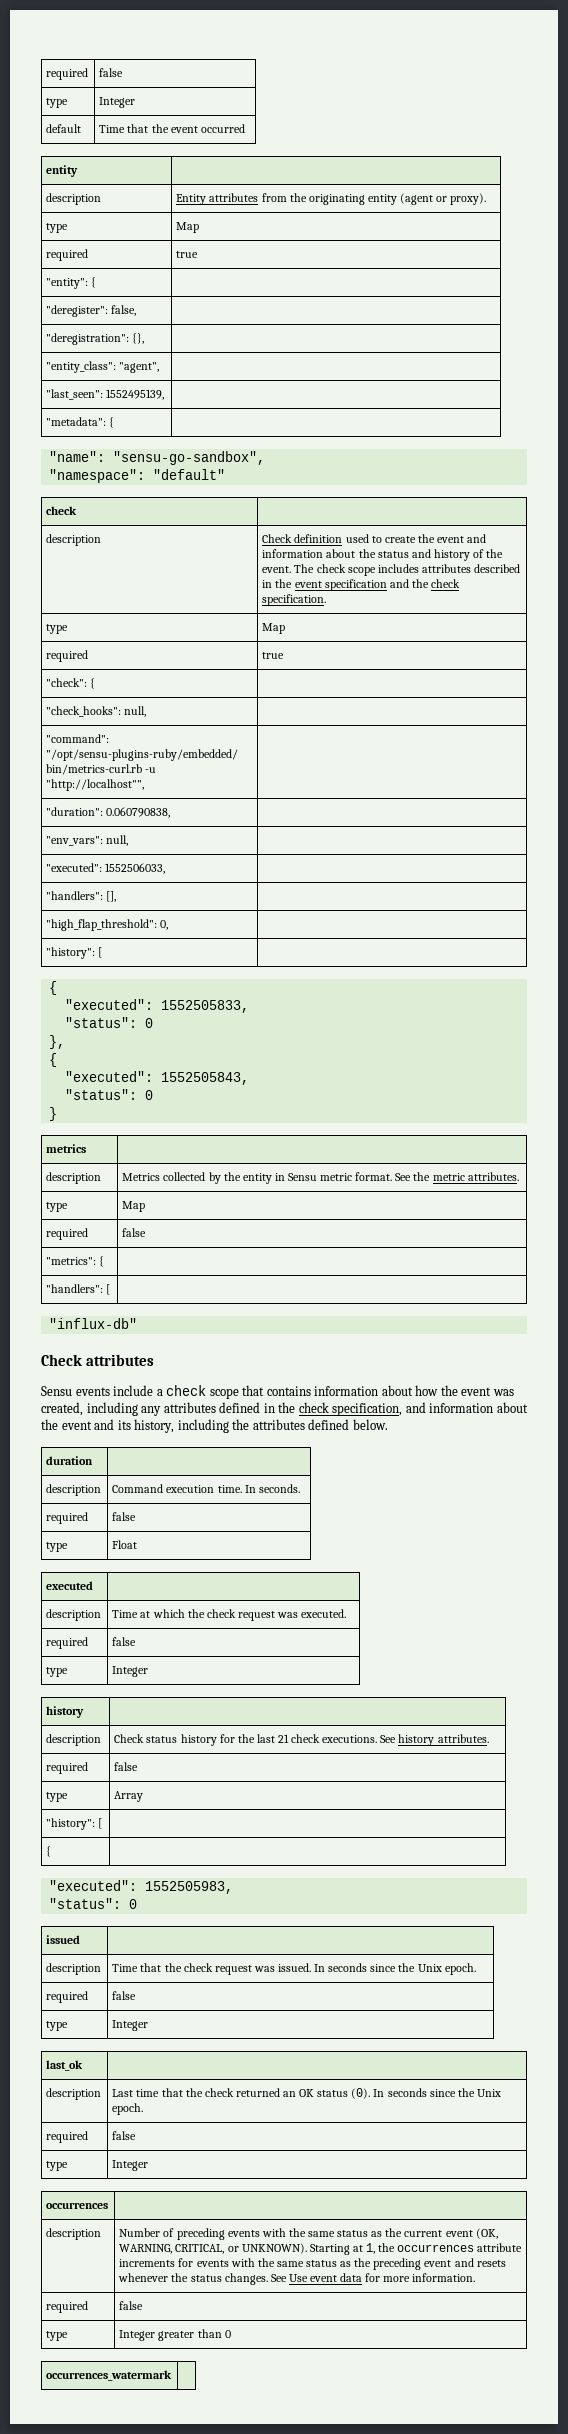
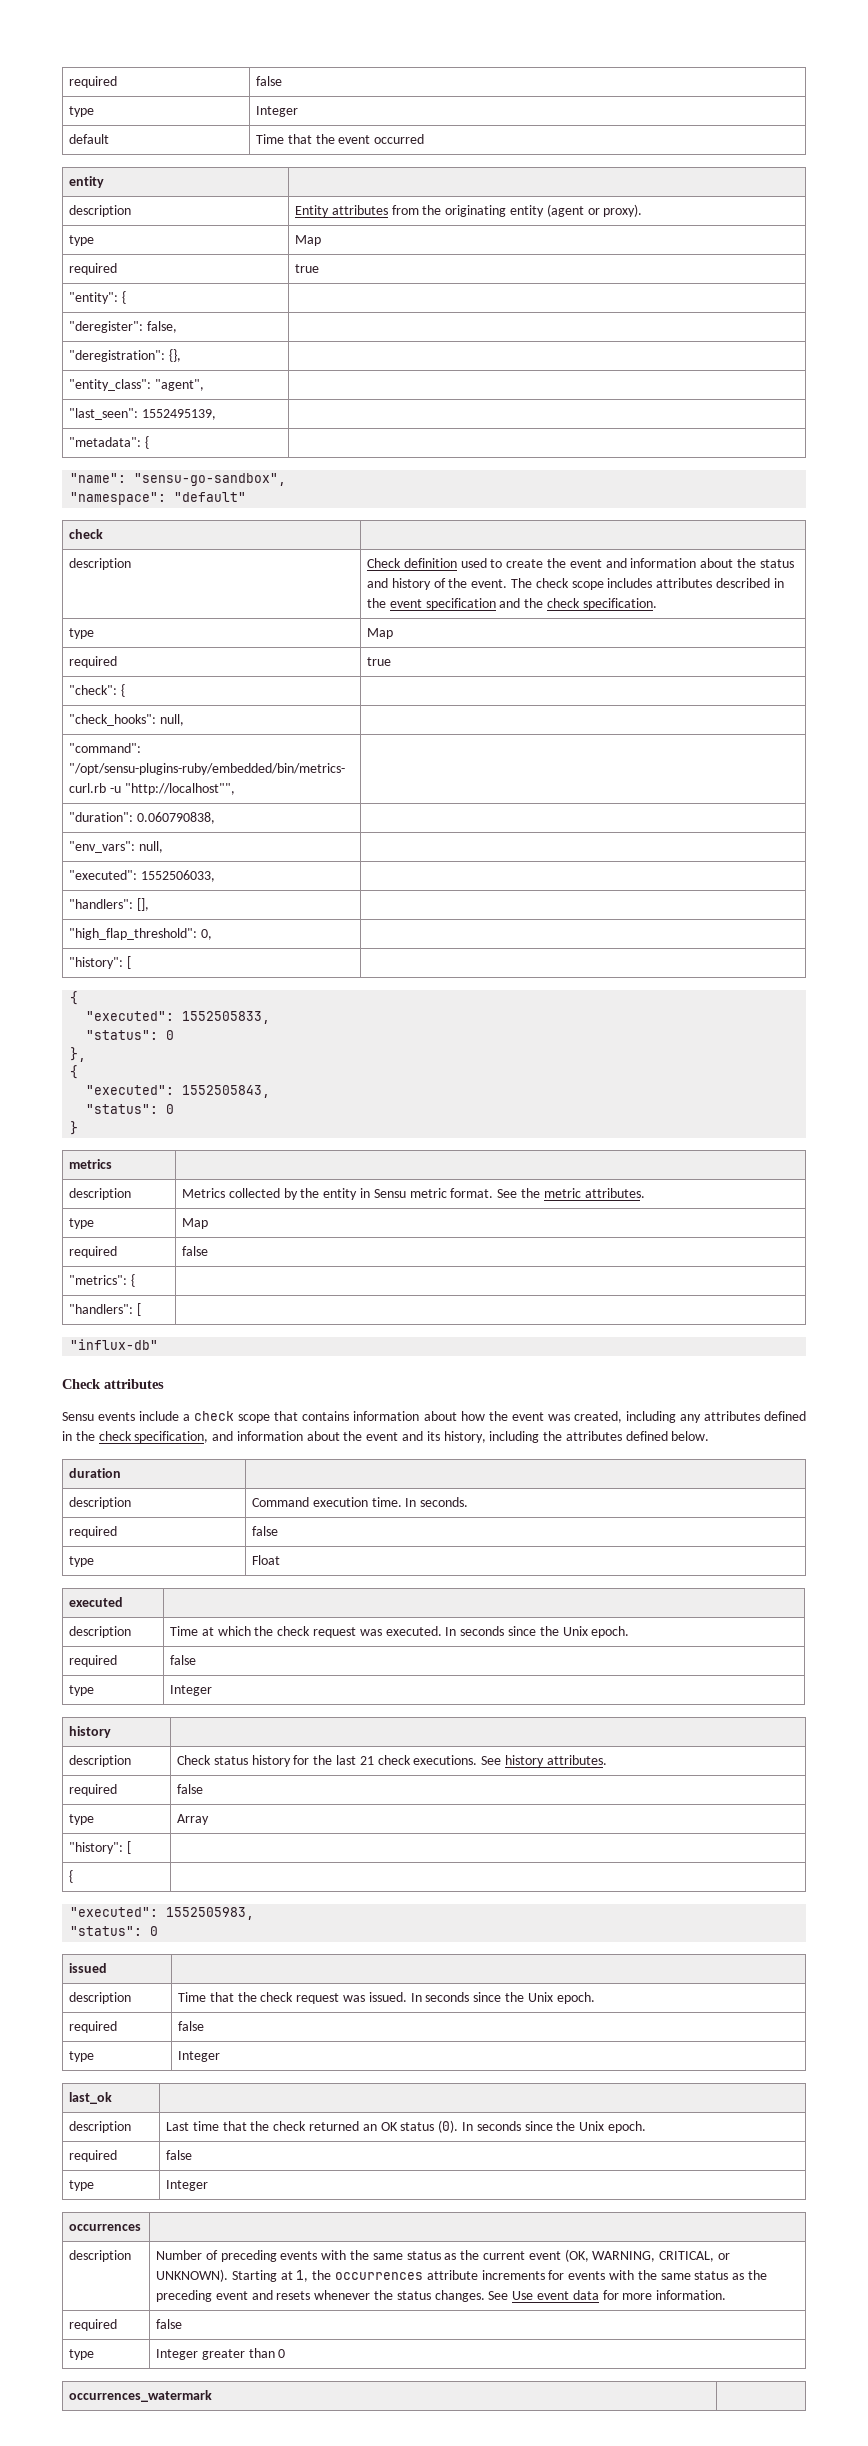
(347, 1613) none -> [445,1626,630,1638] In seconds since the Unix epoch.

